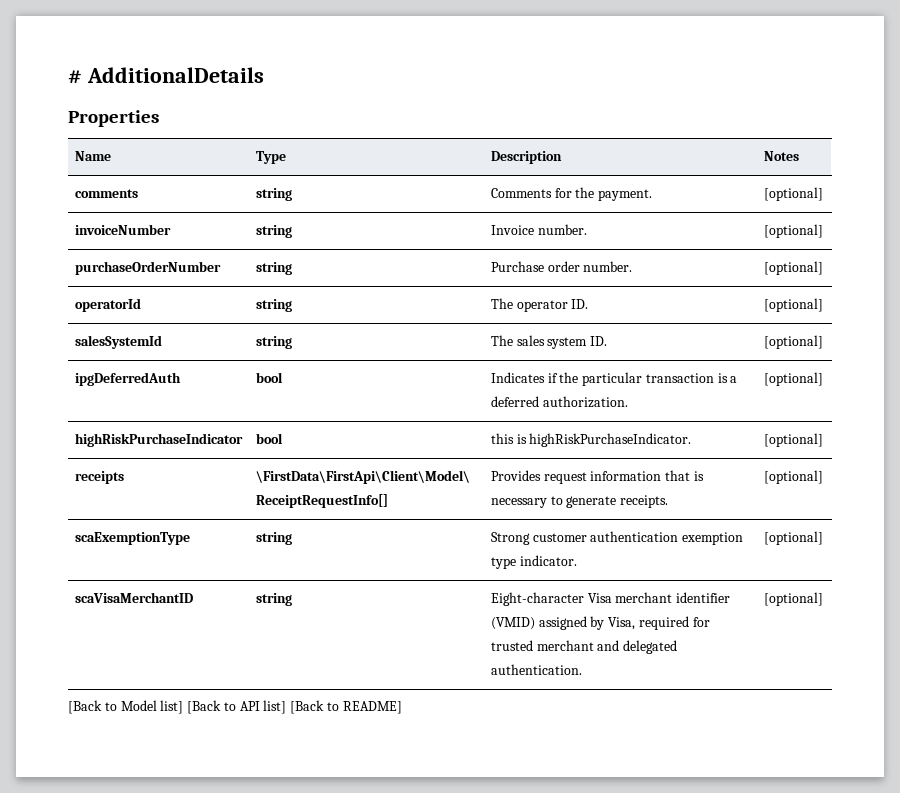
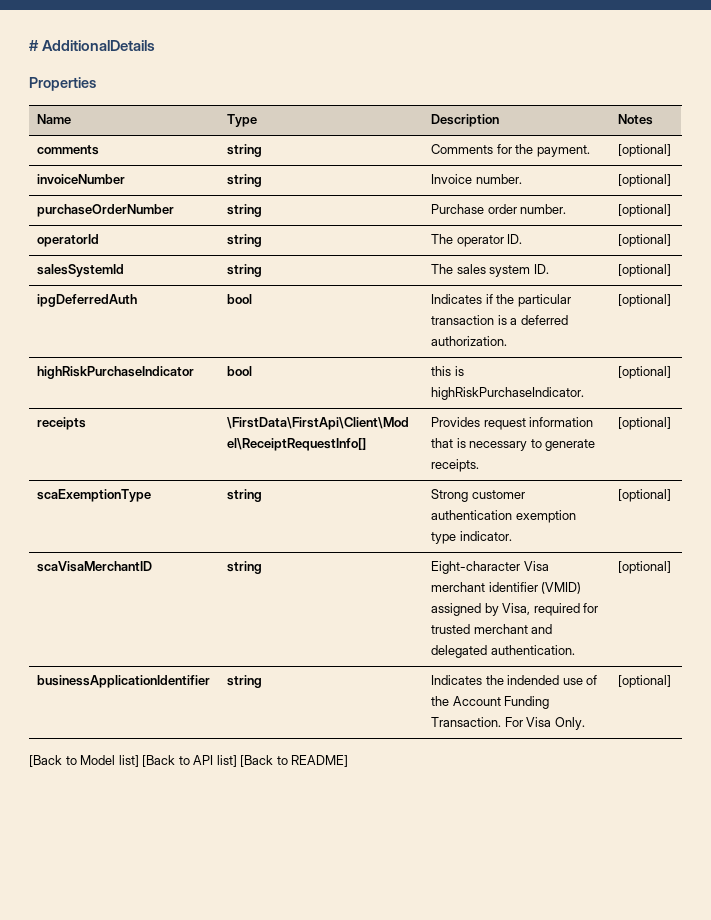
(823, 599) none -> [37,675,211,688] [227,675,263,688] [431,675,598,685] [431,696,550,709] [431,717,585,730] [618,675,672,688] // businessApplicationIdentifier | string | Indicates the indended use of the Account Funding Transaction. For Visa Only. | [optional]

